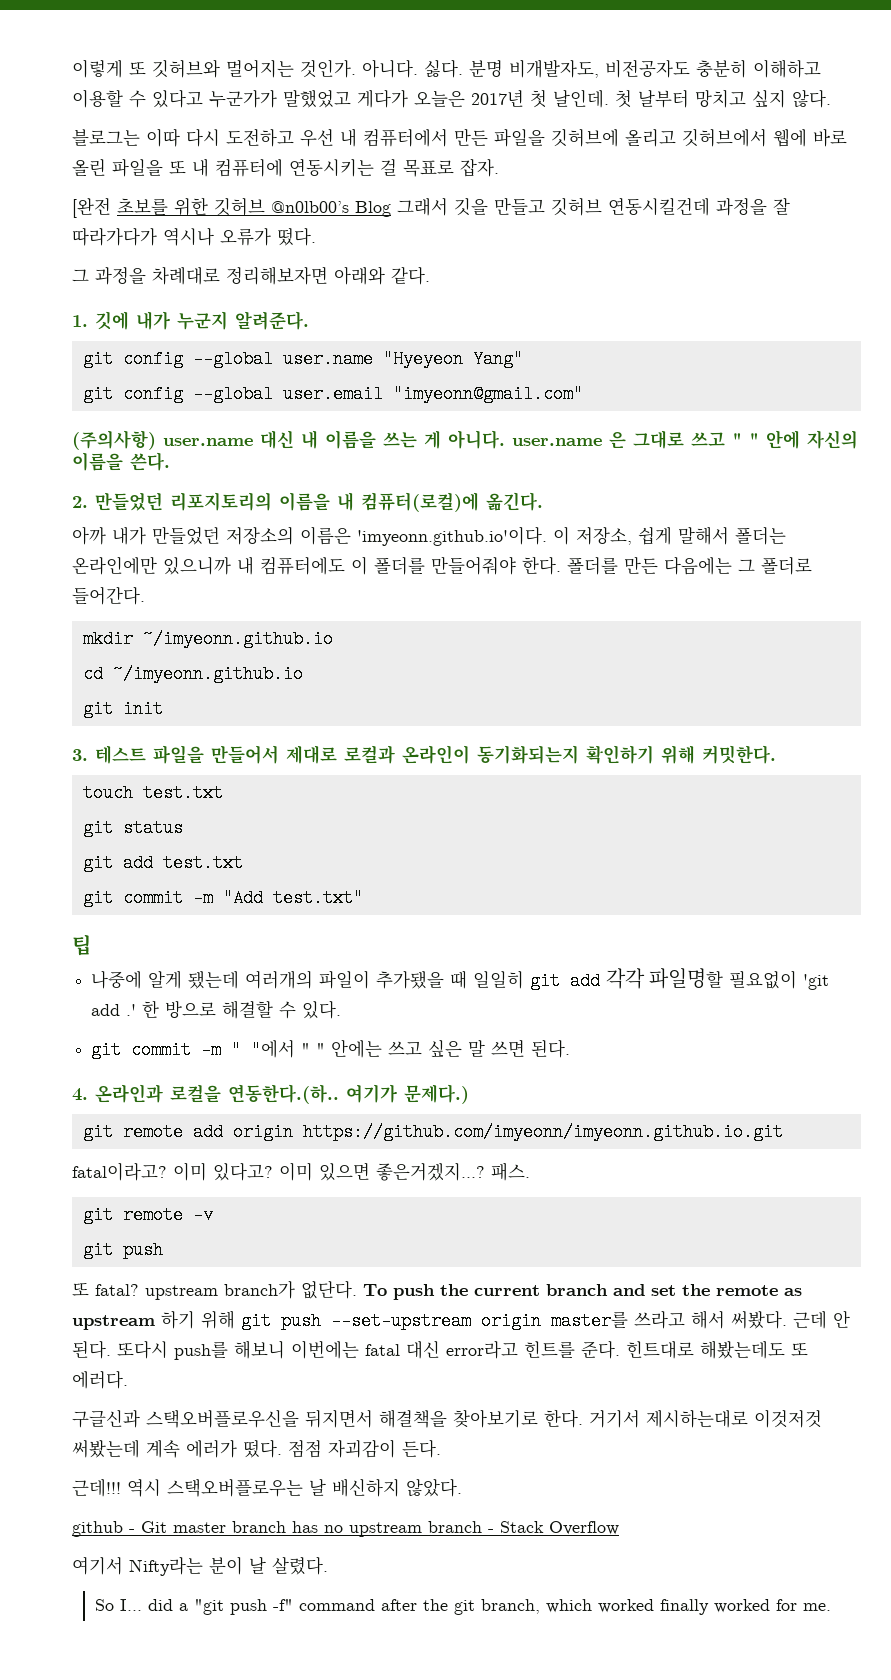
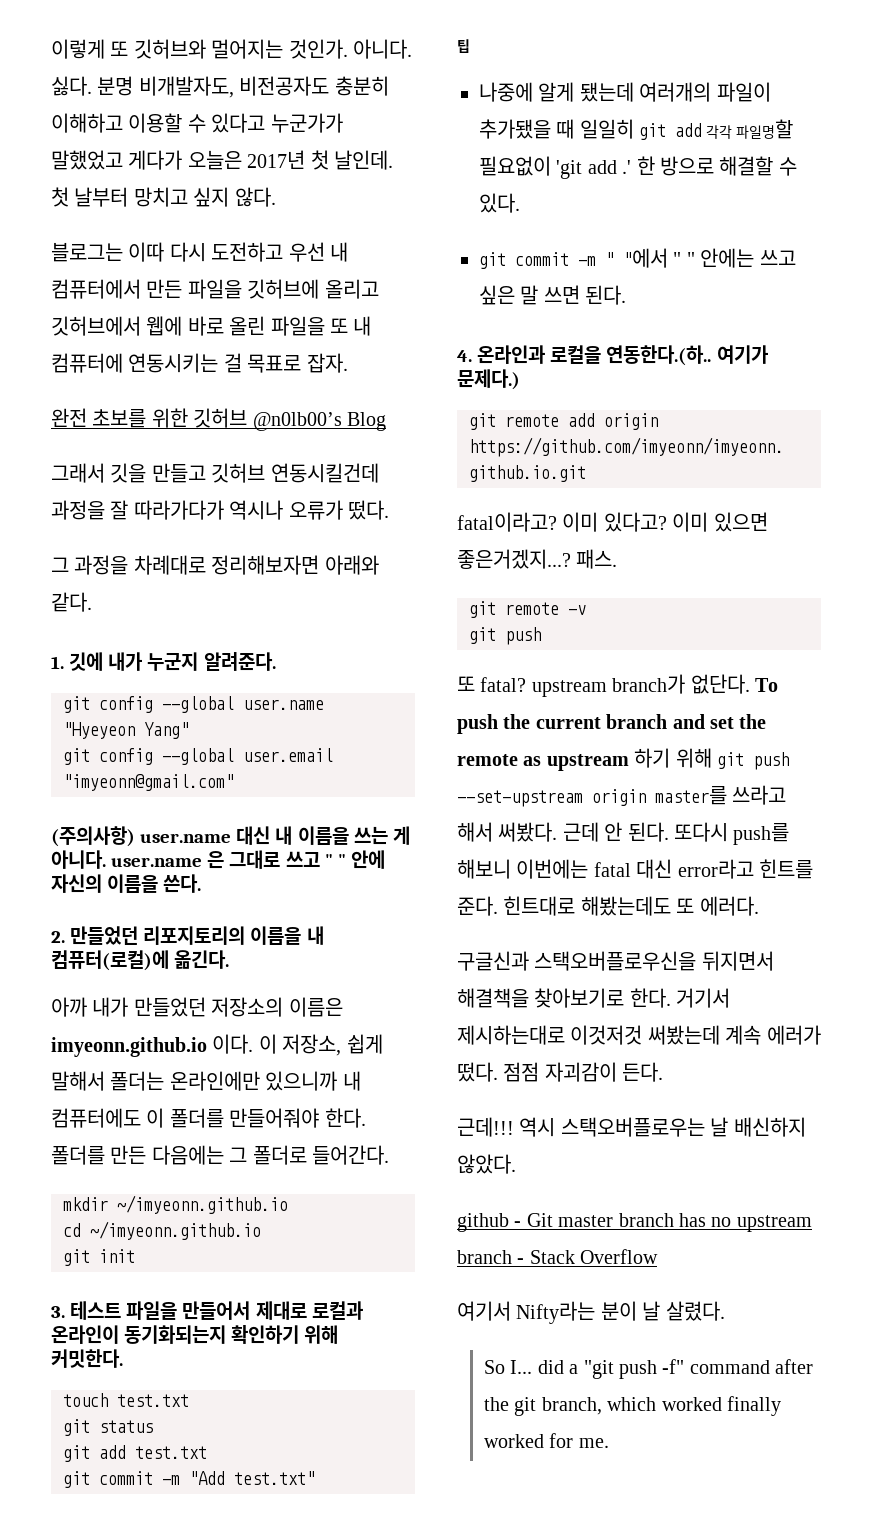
[72,197,111,218] [완전 -> [51,408,87,427] 완전
(391, 209) none -> (386, 421) //
[357,526,547,546] 'imyeonn.github.io'이다. -> [51,1034,254,1057] imyeonn.github.io 이다.

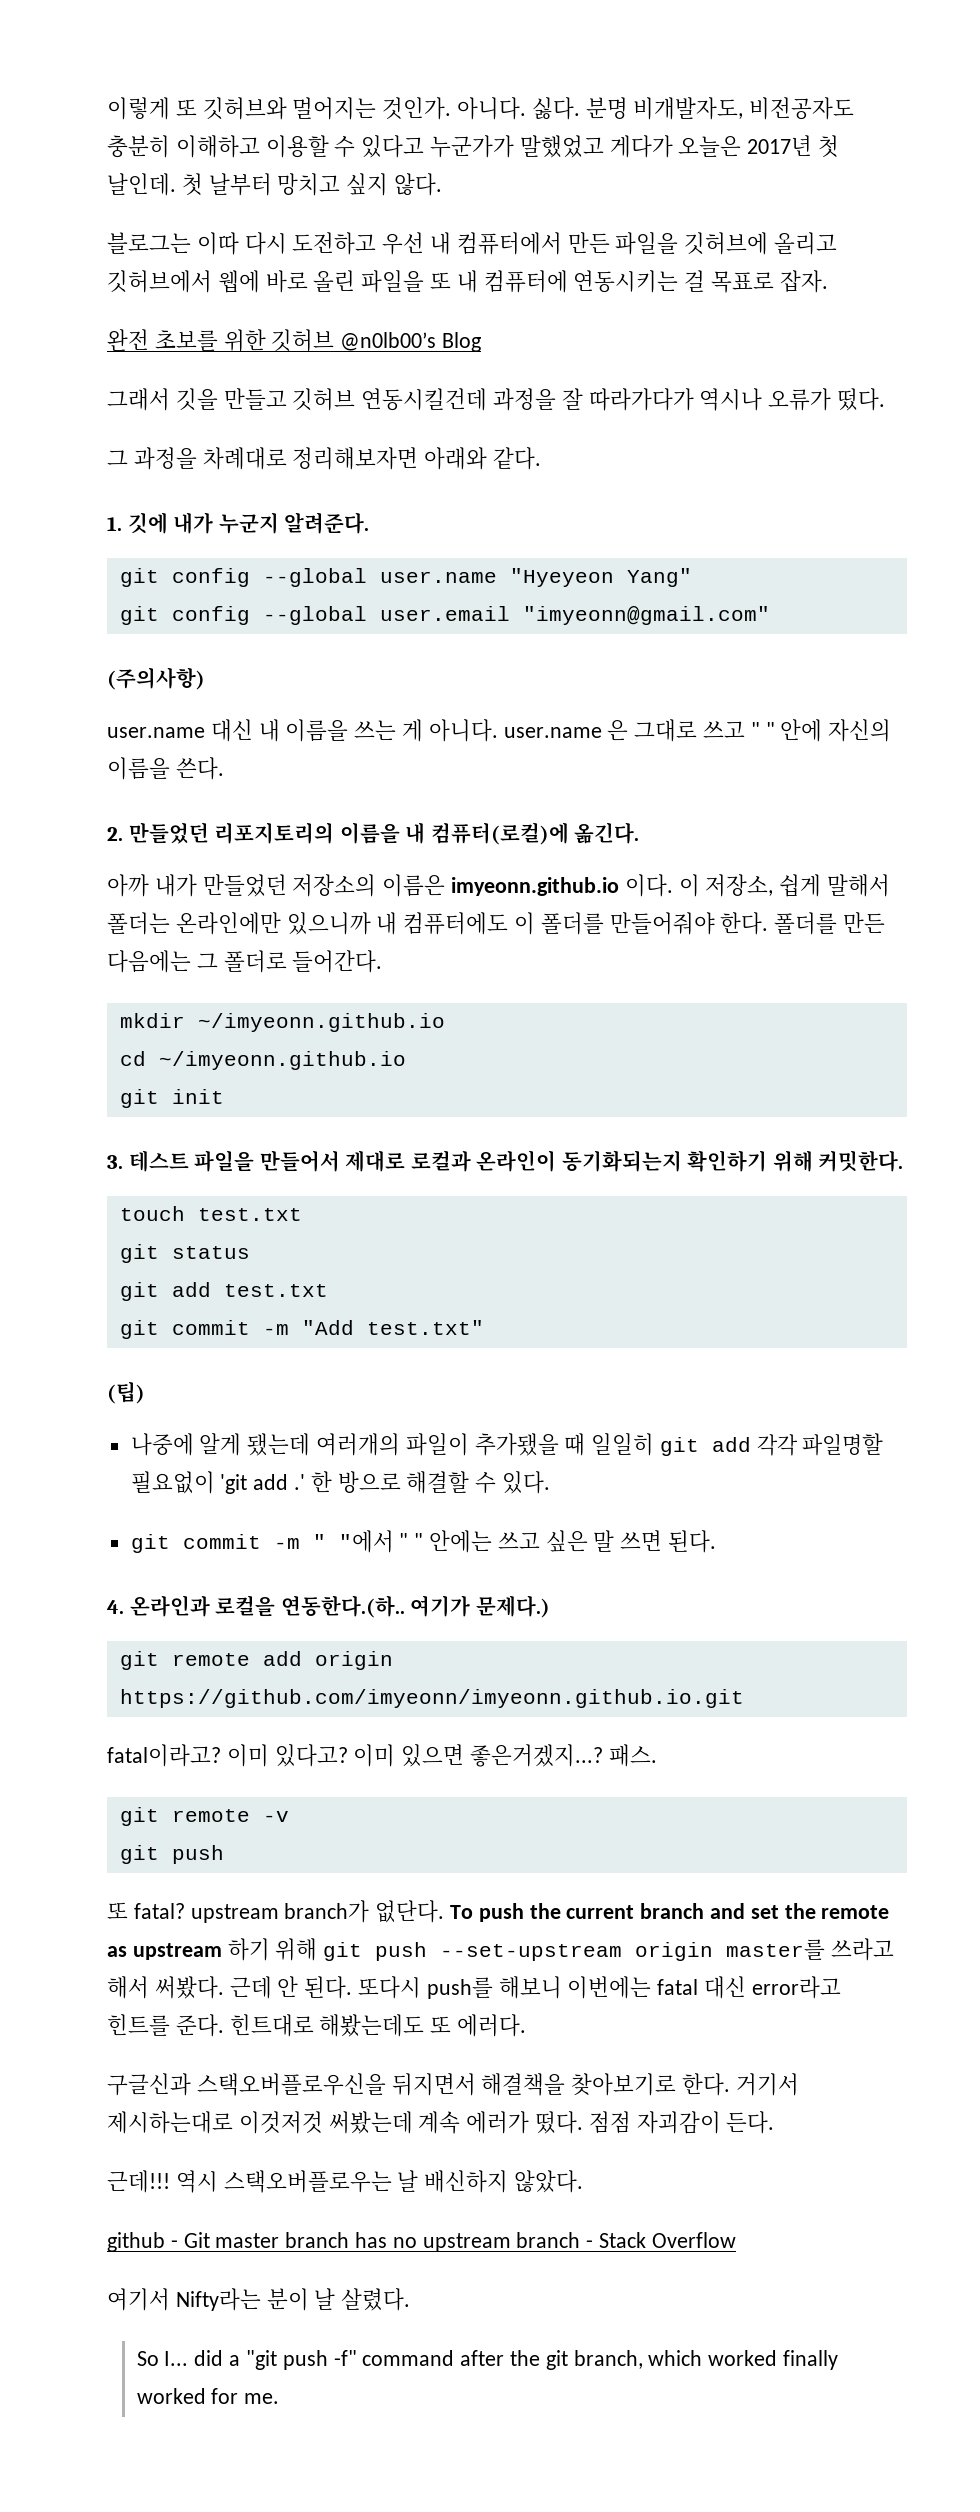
(135, 836) none -> (205, 678) //
[457,39,470,53] 팁 -> [107,1381,145,1404] (팁)

